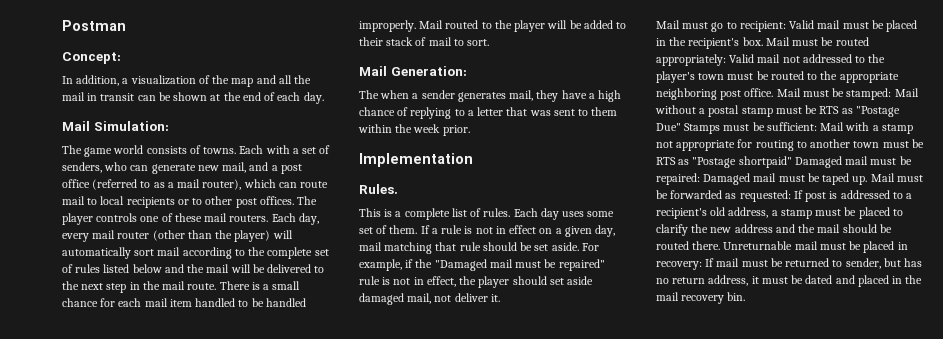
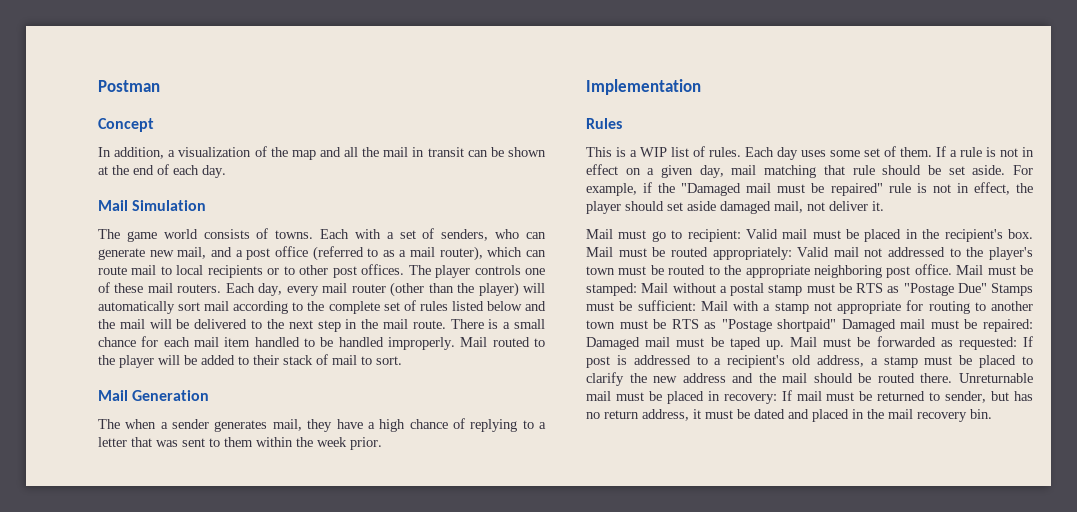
[62,52,121,64] Concept: -> [98,118,154,132] Concept
[93,121,169,131] Simulation: -> [132,200,207,211] Simulation
[390,66,467,76] Generation: -> [132,390,210,401] Generation
[359,184,398,194] Rules. -> [586,118,622,129] Rules
[404,208,450,220] complete -> [640,147,667,157] WIP

